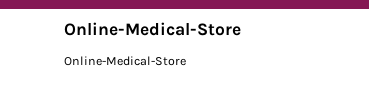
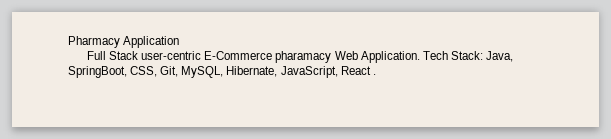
[64,22,241,36] [64,56,186,66] Online-Medical-Store // Online-Medical-Store -> [68,36,180,48] [87,51,514,63] [68,66,376,78] Pharmacy Application // Full Stack user-centric E-Commerce pharamacy Web Application. Tech Stack: Java, SpringBoot, CSS, Git, MySQL, Hibernate, JavaScript, React .

